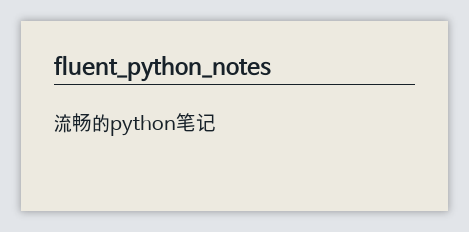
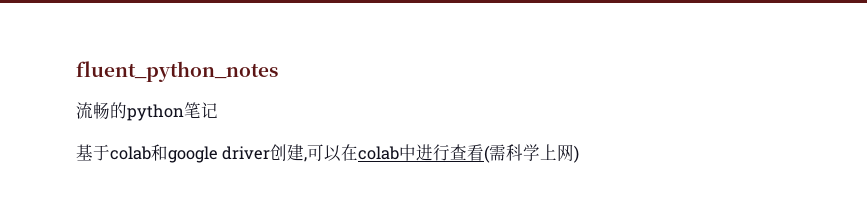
(216, 122) none -> [76,144,580,163] // 基于colab和google driver创建,可以在colab中进行查看(需科学上网)

